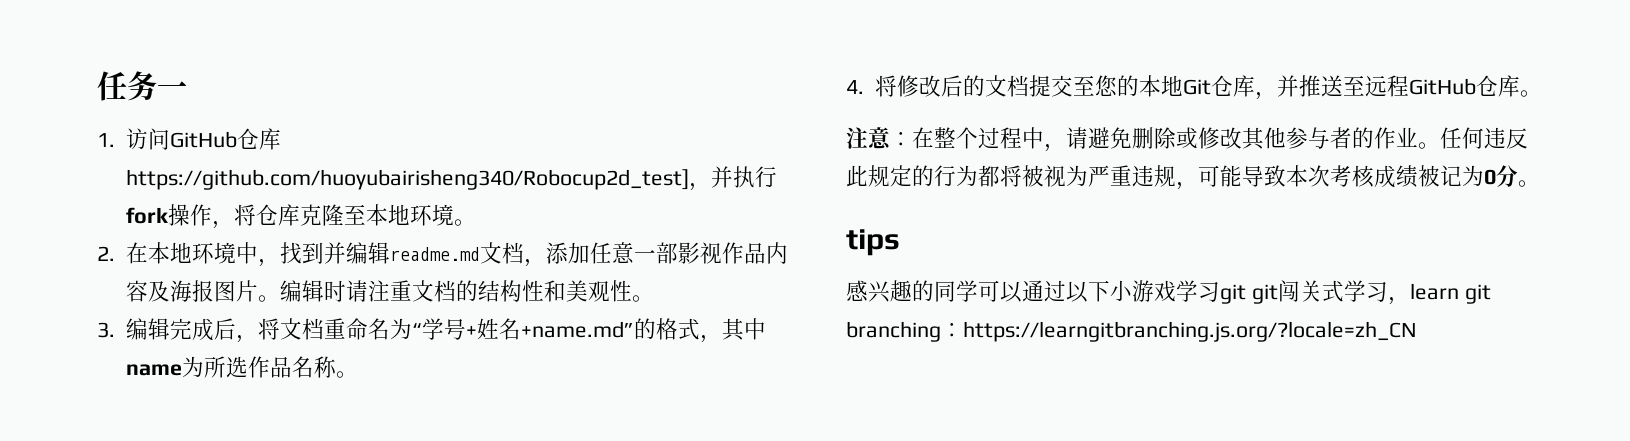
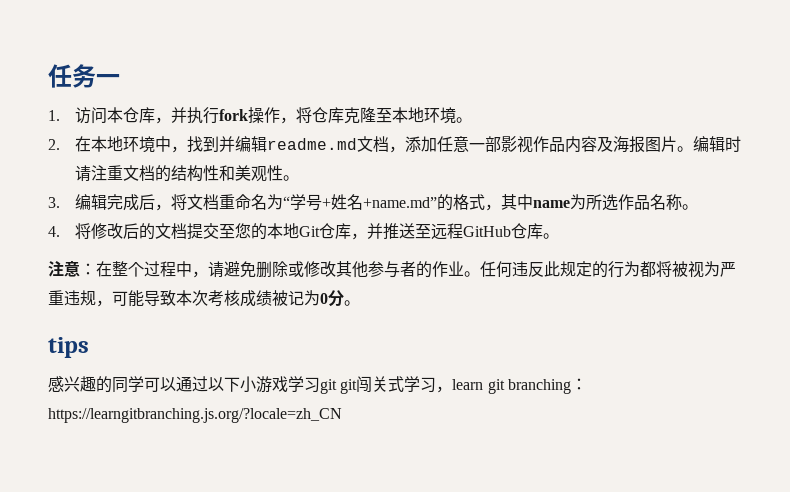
[169,128,281,150] [125,169,689,190] GitHub仓库https://github.com/huoyubairisheng340/Robocup2d_test] -> [107,107,156,123] 本仓库

